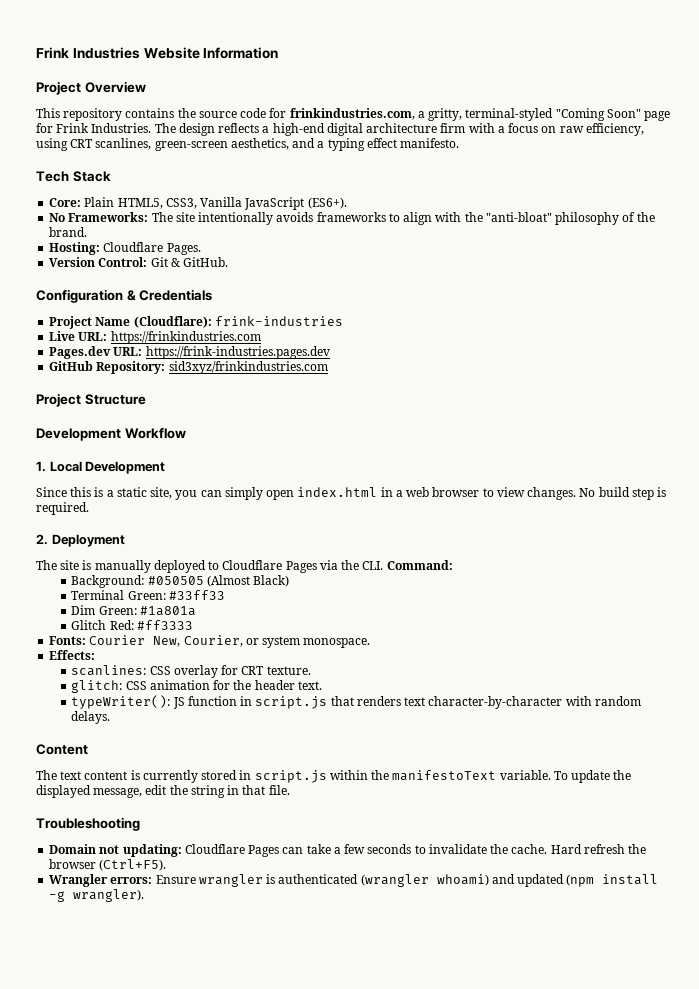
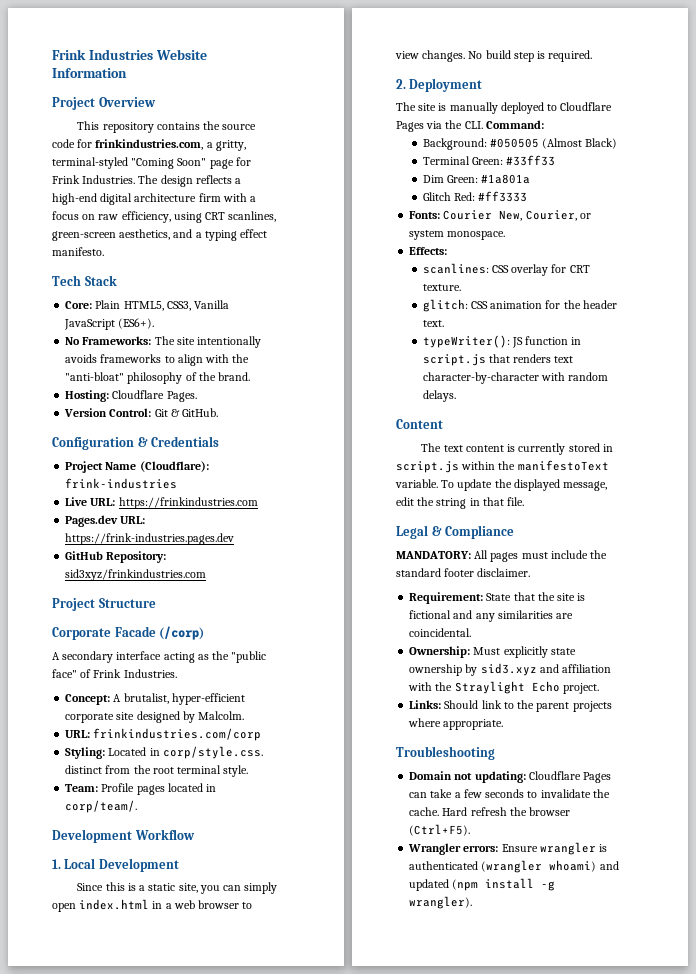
(146, 399) none -> [52,626,205,640] [52,651,267,663] [52,669,177,678] [65,693,245,705] [65,711,245,723] [65,728,262,741] [65,746,263,759] [65,765,249,777] [65,783,217,795] [65,800,138,813] // Corporate Facade (/corp) // A secondary interface acting as the "public face" of Frink Industries. // Concept: A brutalist, hyper-efficient corporate site designed by Malcolm. // URL: frinkindustries.com/corp // Styling: Located in corp/style.css. distinct from the root terminal style. // Team: Profile pages located in corp/team/.
(290, 790) none -> [396,525,515,539] [396,550,608,562] [396,568,531,577] [409,592,586,604] [409,610,574,622] [409,628,472,637] [409,646,576,658] [409,663,612,676] [408,681,599,694] [409,700,612,712] [408,718,504,730] // Legal & Compliance // MANDATORY: All pages must include the standard footer disclaimer. // Requirement: State that the site is fictional and any similarities are coincidental. // Ownership: Must explicitly state ownership by sid3.xyz and affiliation with the Straylight Echo project. // Links: Should link to the parent projects where appropriate.

